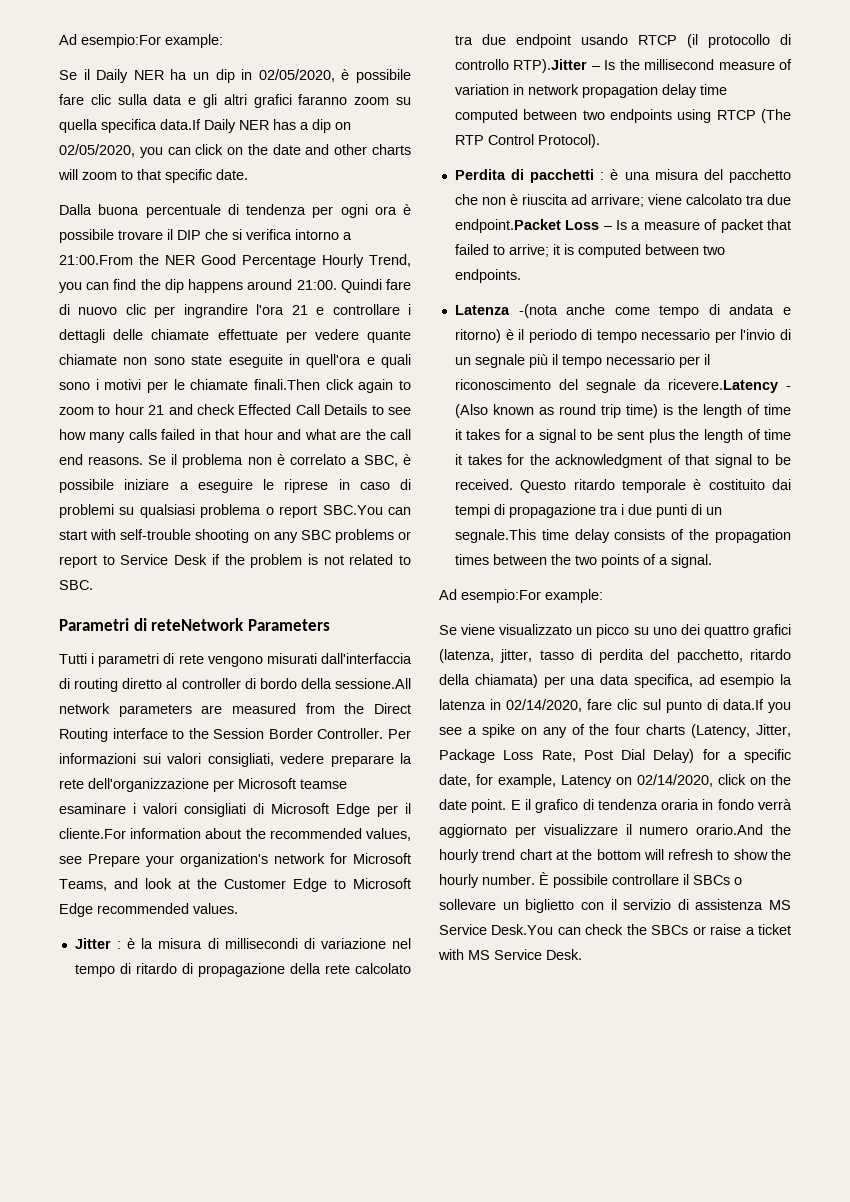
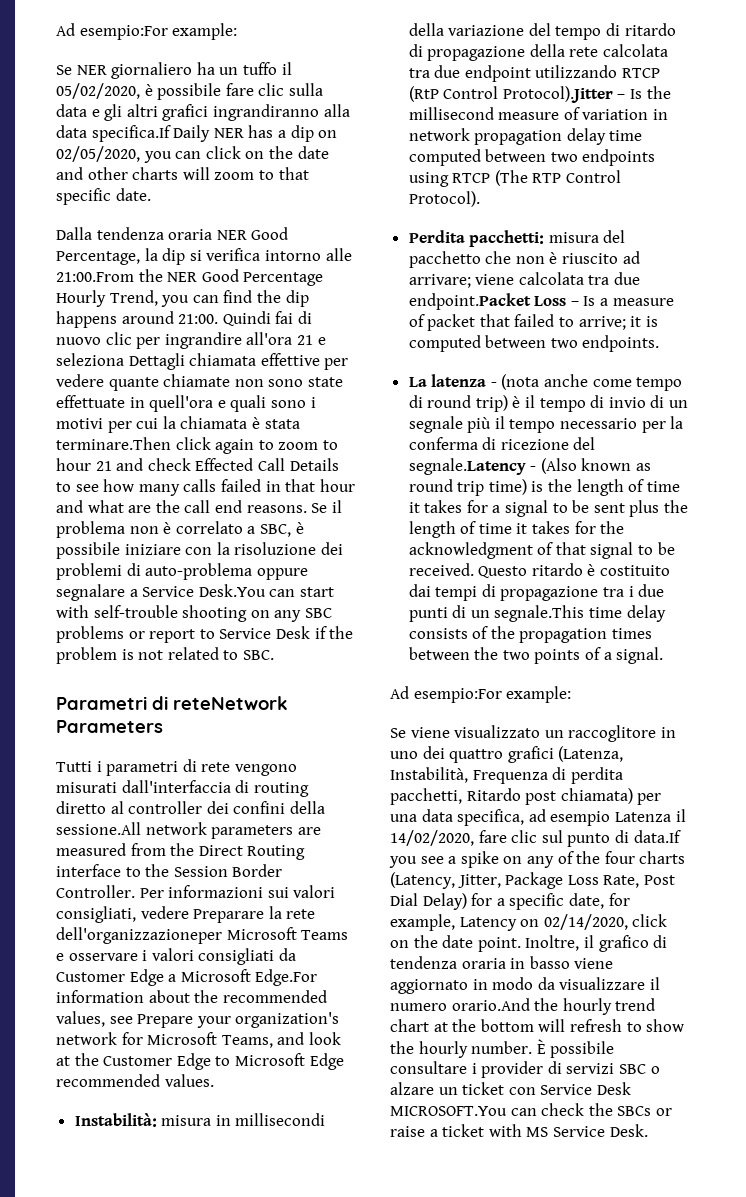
[59,34,223,48] [59,69,335,83] Ad esempio:For example: // Se il Daily NER ha un dip in 02/05/2020, -> [56,23,238,40] [56,62,292,79] [56,83,140,99] Ad esempio:For example: // Se NER giornaliero ha un tuffo il 05/02/2020,
[298,94,412,105] [59,119,201,133] faranno zoom su quella specifica data.If -> [212,104,350,121] [56,125,171,142] ingrandiranno alla data specifica.If
[98,204,411,218] [59,229,228,243] buona percentuale di tendenza per ogni ora è possibile trovare il DIP che -> [96,227,289,240] [56,248,186,265] tendenza oraria NER Good Percentage, la dip
[343,232,352,240] a -> [325,248,352,261] alle
[386,279,411,290] fare -> [275,311,294,324] fai
[256,304,285,315] l'ora -> [246,332,293,345] all'ora
[332,304,412,315] [59,329,278,343] controllare i dettagli delle chiamate effettuate -> [56,353,320,370] seleziona Dettagli chiamata effettive
[228,354,283,368] eseguite -> [56,395,125,408] effettuate
[173,379,320,390] le chiamate finali.Then -> [136,416,300,429] [56,437,171,450] cui la chiamata è stata terminare.Then
[179,479,411,493] [59,504,383,518] a eseguire le riprese in caso di problemi su qualsiasi problema o report SBC.You -> [185,542,343,555] [56,563,308,580] [56,584,266,601] con la risoluzione dei problemi di auto-problema oppure segnalare a Service Desk.You
[244,678,297,689] di bordo -> [206,801,286,814] dei confini
[330,755,394,767] preparare -> [193,909,265,923] Preparare
[88,778,347,792] [59,803,411,817] [59,828,126,839] dell'organizzazione per Microsoft teamse esaminare i valori consigliati di Microsoft Edge per il cliente.For -> [56,927,349,944] [56,948,296,965] [56,969,318,986] dell'organizzazioneper Microsoft Teams e osservare i valori consigliati da Customer Edge a Microsoft Edge.For
[74,938,412,949] Jitter : è la misura di millisecondi di variazione nel -> [74,1113,326,1127] [408,23,551,36] Instabilità: misura in millisecondi della variazione del
[355,963,411,974] calcolato -> [603,44,669,57] calcolata
[580,34,791,48] [454,59,588,73] usando RTCP (il protocollo di controllo RTP).Jitter -> [535,65,661,78] [408,86,613,103] utilizzando RTCP (RtP Control Protocol).Jitter
[511,169,650,183] di pacchetti : è una -> [469,230,545,247] pacchetti:
[521,194,568,205] riuscita -> [562,253,619,264] riuscito
[685,194,742,205] calcolato -> [518,272,584,285] calcolata
[454,304,791,318] [454,329,776,343] Latenza -(nota anche come tempo di andata e ritorno) è il periodo di tempo necessario per l'invio -> [408,374,683,391] [408,395,646,412] La latenza - (nota anche come tempo di round trip) è il tempo di invio
[703,354,710,365] [454,379,778,393] il riconoscimento del segnale da ricevere.Latency -> [670,416,684,429] [408,437,596,450] [408,458,526,475] la conferma di ricezione del segnale.Latency
[621,479,686,493] temporale -> (583, 569) none
[596,624,649,638] picco su -> [568,725,676,742] raccoglitore in
[439,649,791,663] [439,674,470,685] (latenza, jitter, tasso di perdita del pacchetto, ritardo della -> [558,746,624,762] [390,767,623,784] [390,788,557,805] (Latenza, Instabilità, Frequenza di perdita pacchetti, Ritardo post
[780,674,792,685] [439,699,583,712] la latenza in 02/14/2020, -> [614,809,686,822] [390,830,474,846] Latenza il 14/02/2020,
[510,800,521,810] E -> [525,935,580,951] Inoltre,
[717,799,792,810] [439,824,536,838] fondo verrà aggiornato per -> [529,956,614,969] [390,977,555,994] basso viene aggiornato in modo da
[612,874,742,885] [439,899,791,913] [439,924,554,935] controllare il SBCs o sollevare un biglietto con il servizio di assistenza MS Service Desk.You -> [390,1061,660,1078] [390,1082,631,1095] [390,1106,507,1116] consultare i provider di servizi SBC o alzare un ticket con Service Desk MICROSOFT.You

